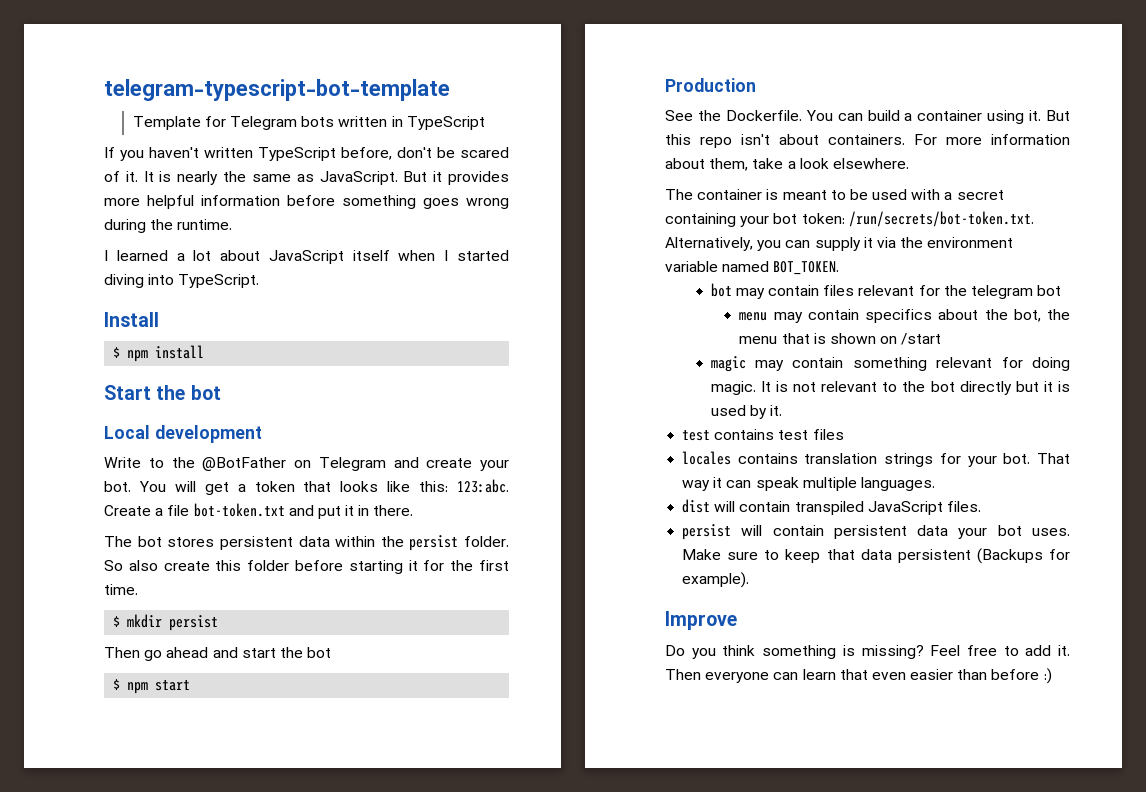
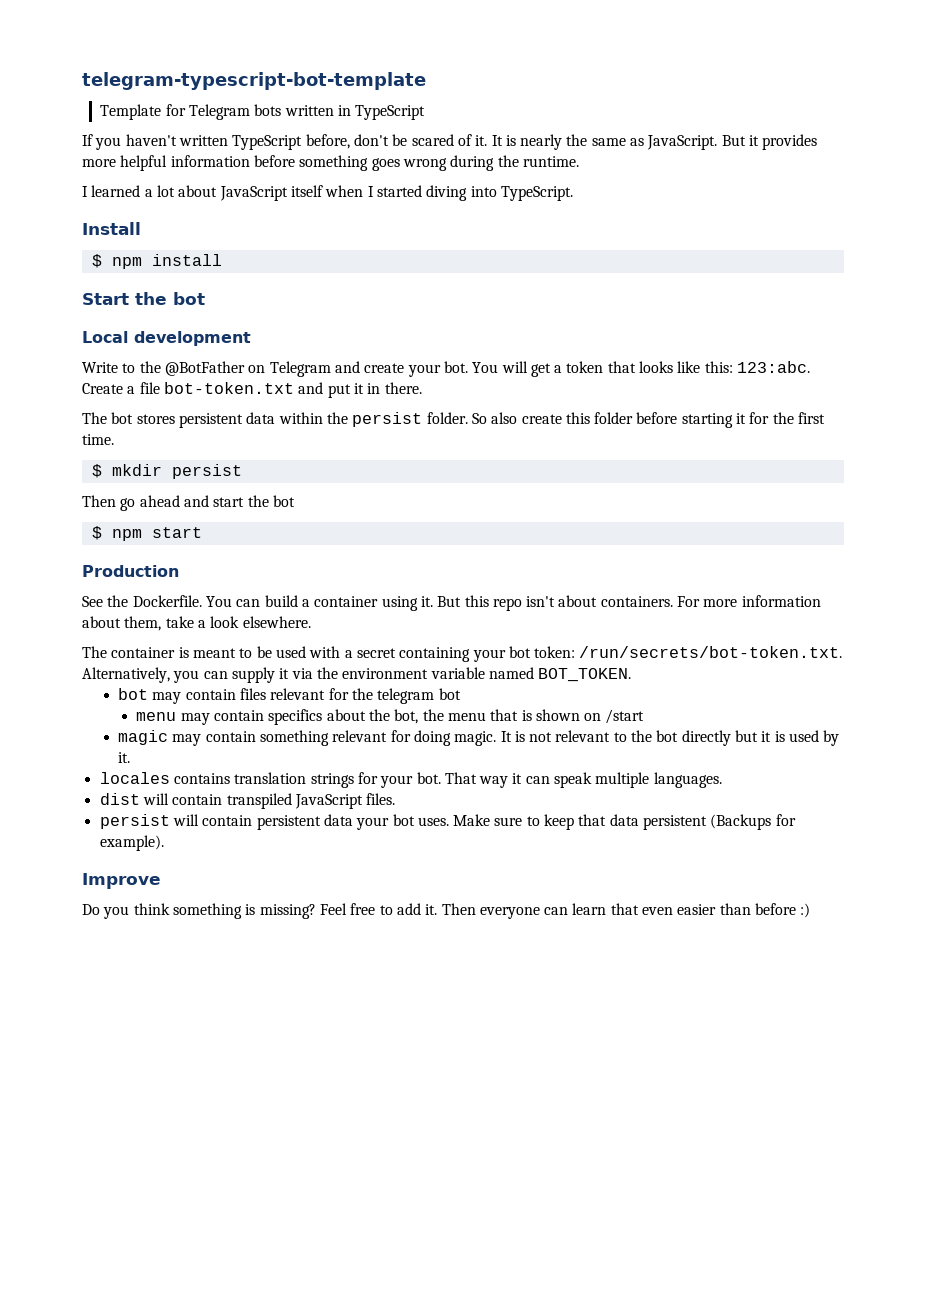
[682,429,844,441] // test contains test files -> (130, 757) none

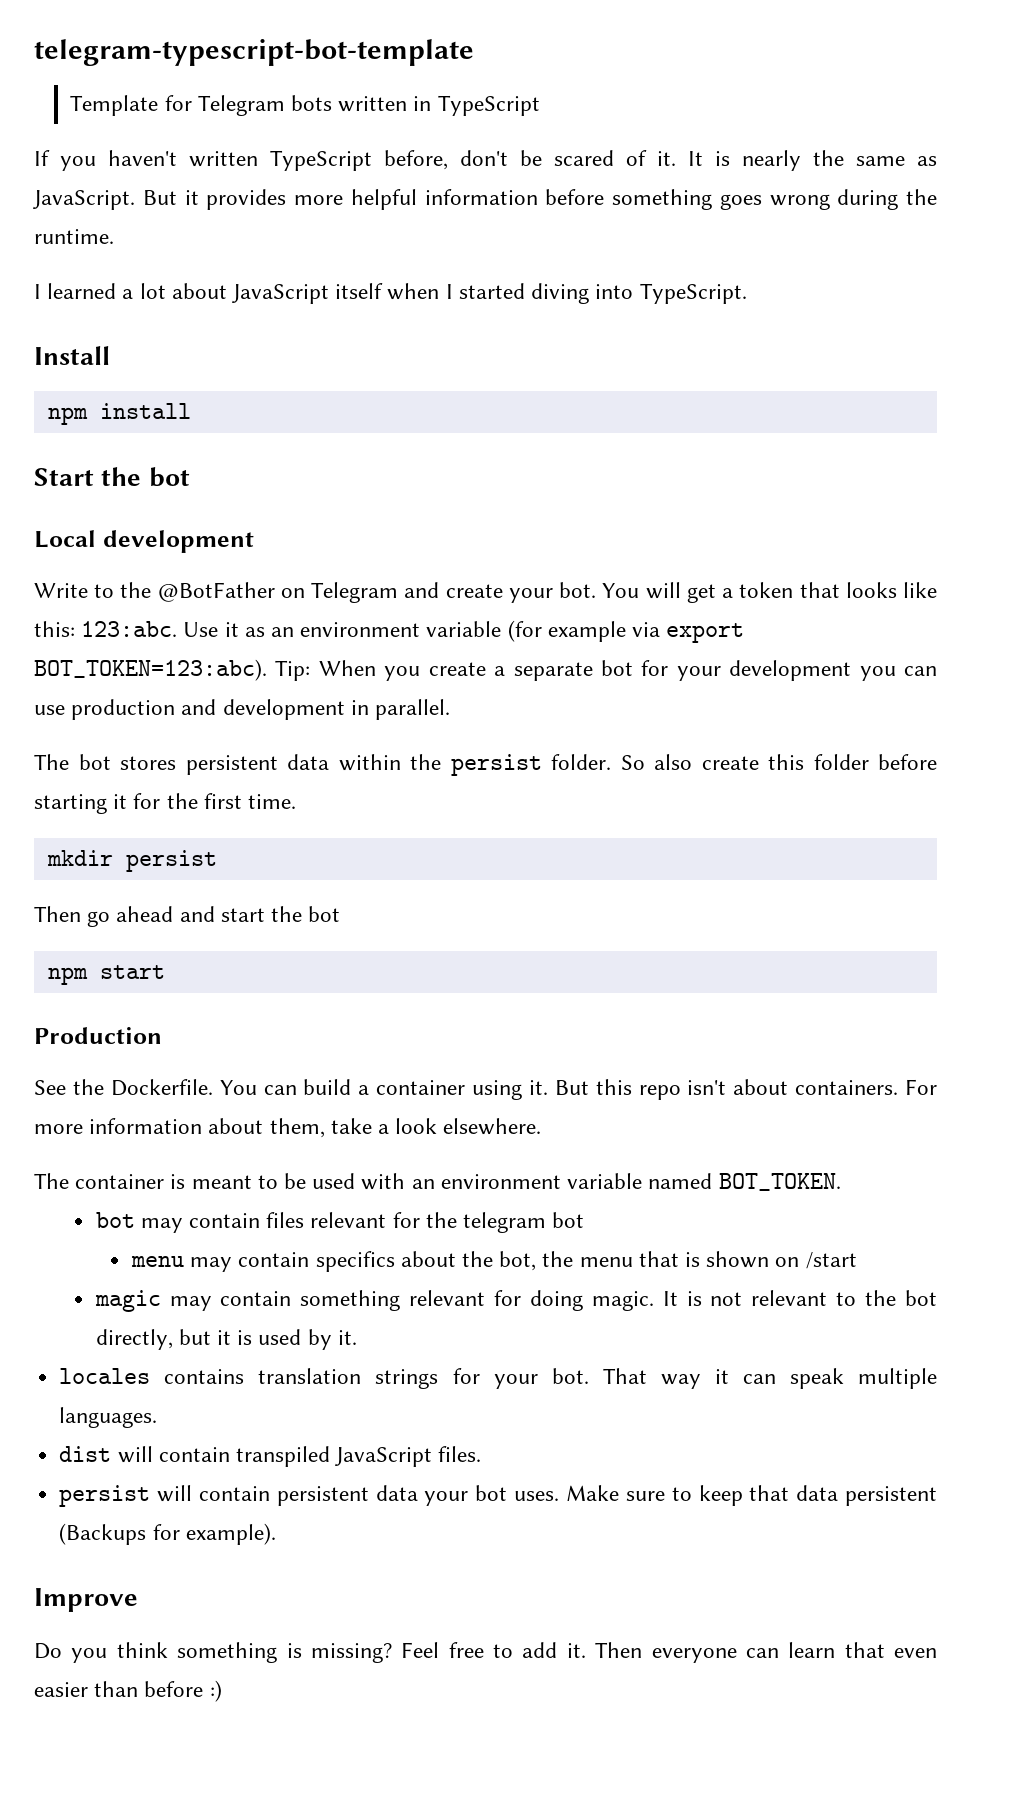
[91,254,102,268] $ -> (110, 355) none
[82,382,422,398] Create a file bot-token.txt and put it in there. -> [183,620,745,643] [34,659,937,681] [34,699,451,720] Use it as an environment variable (for example via export BOT_TOKEN=123:abc). Tip: When you create a separate bot for your development you can use production and development in parallel.
[91,464,102,478] $ -> (297, 801) none
[91,526,102,540] $ -> (341, 914) none
[344,646,843,662] [82,667,338,683] a secret containing your bot token: /run/secrets/bot-token.txt. Alternatively, you can supply it via the -> [411,1179,435,1189] an
[681,730,731,746] directly -> [95,1329,173,1350] directly,

